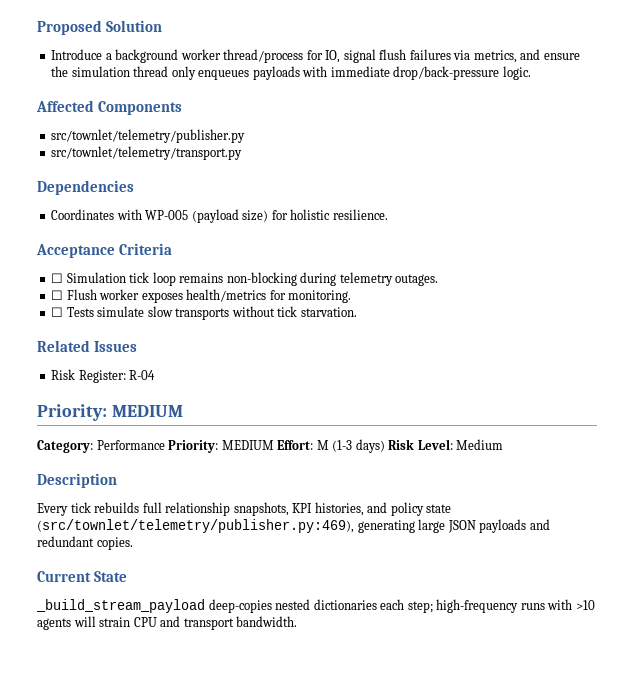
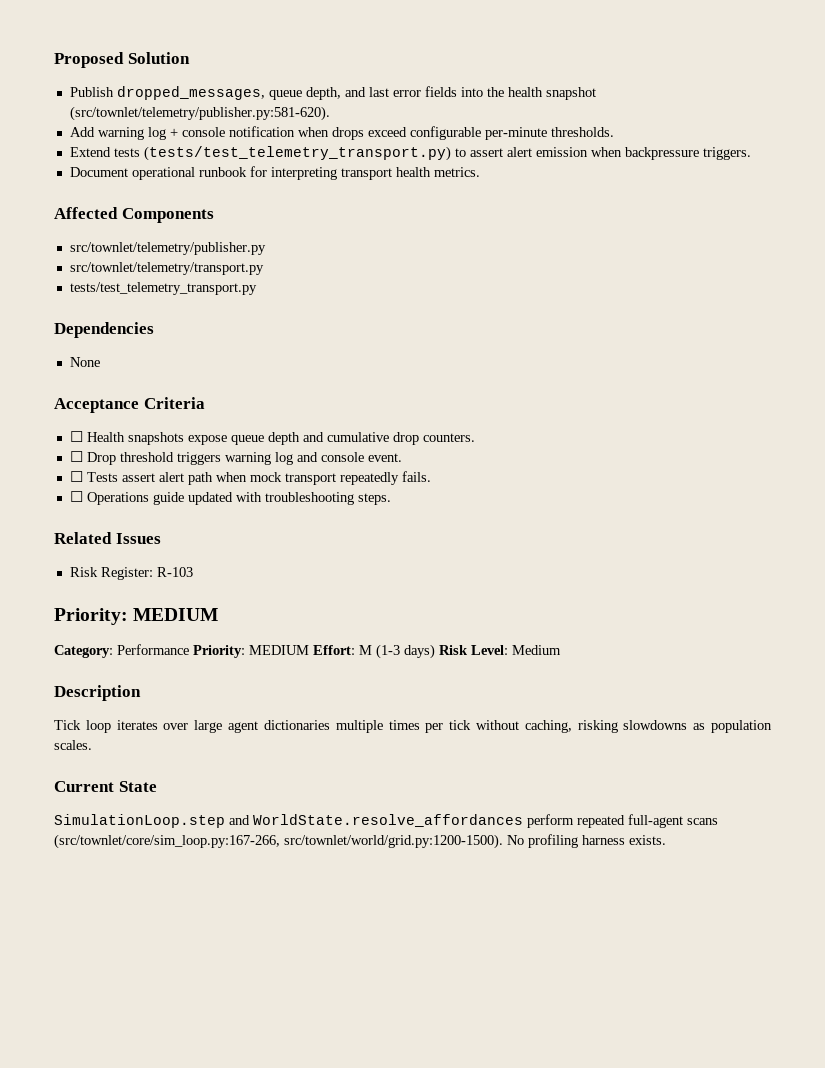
[51,49,580,63] [51,66,531,80] Introduce a background worker thread/process for IO, signal flush failures via metrics, and ensure the simulation thread only enqueues payloads with immediate drop/back-pressure logic. -> [69,86,596,100] [69,106,330,121] [69,126,614,140] [69,146,751,161] [69,166,480,180] Publish dropped_messages, queue depth, and last error fields into the health snapshot (src/townlet/telemetry/publisher.py:581-620). // Add warning log + console notification when drops exceed configurable per-minute thresholds. // Extend tests (tests/test_telemetry_transport.py) to assert alert emission when backpressure triggers. // Document operational runbook for interpreting transport health metrics.
(243, 153) none -> [69,282,257,295] // tests/test_telemetry_transport.py
[51,209,388,223] [36,243,173,258] [51,272,439,286] [51,289,352,303] [51,306,357,320] Coordinates with WP-005 (payload size) for holistic resilience. // Acceptance Criteria // ☐ Simulation tick loop remains non-blocking during telemetry outages. // ☐ Flush worker exposes health/metrics for monitoring. // ☐ Tests simulate slow transports without tick starvation. -> [69,357,100,367] [54,397,205,413] [69,431,475,445] [69,451,402,465] [69,471,431,485] [69,491,391,505] None // Acceptance Criteria // ☐ Health snapshots expose queue depth and cumulative drop counters. // ☐ Drop threshold triggers warning log and console event. // ☐ Tests assert alert path when mock transport repeatedly fails. // ☐ Operations guide updated with troubleshooting steps.
[129,370,156,380] R-04 -> [156,567,193,577] R-103
[37,502,452,516] [37,519,550,533] [37,536,133,550] [37,571,128,582] [36,599,595,613] [37,616,298,630] Every tick rebuilds full relationship snapshots, KPI histories, and policy state (src/townlet/telemetry/publisher.py:469), generating large JSON payloads and redundant copies. // Current State // _build_stream_payload deep-copies nested dictionaries each step; high-frequency runs with >10 agents will strain CPU and transport bandwidth. -> [54,720,772,733] [54,740,92,750] [54,781,157,792] [54,814,718,828] [54,834,666,849] Tick loop iterates over large agent dictionaries multiple times per tick without caching, risking slowdowns as population scales. // Current State // SimulationLoop.step and WorldState.resolve_affordances perform repeated full-agent scans (src/townlet/core/sim_loop.py:167-266, src/townlet/world/grid.py:1200-1500). No profiling harness exists.

